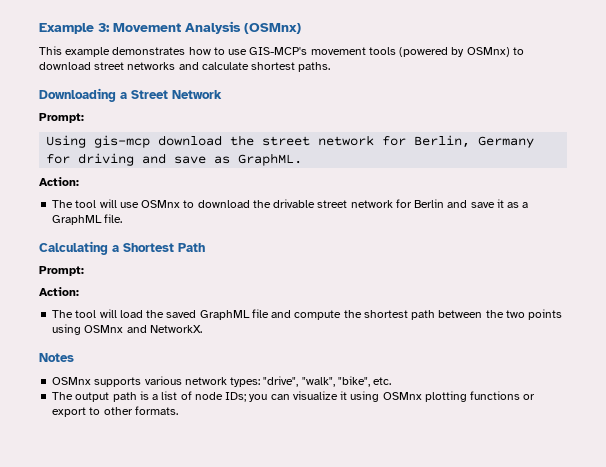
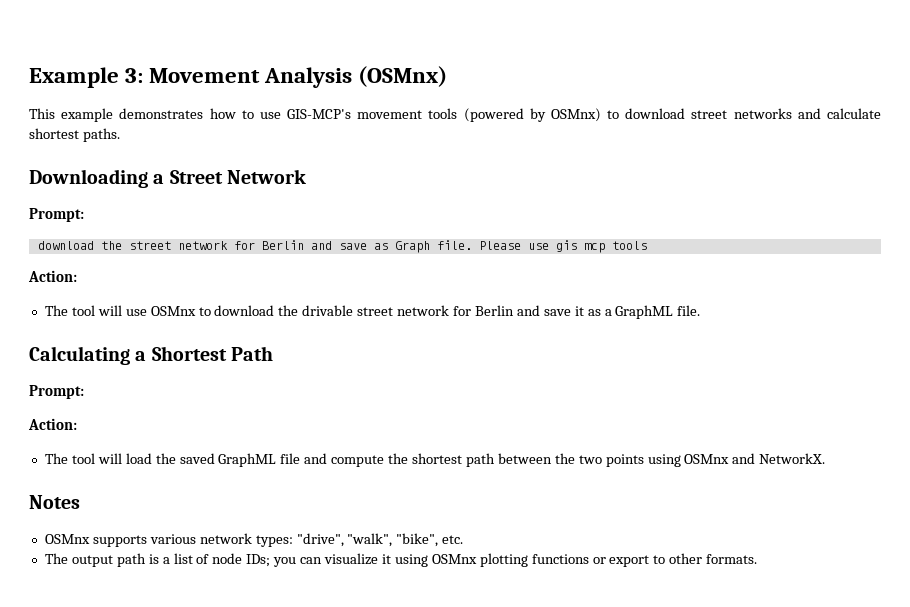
[46,135,151,148] Using gis-mcp -> (84, 215) none
[414,135,535,148] [46,153,303,166] Berlin, Germany for driving and save as GraphML. -> [261,240,647,253] Berlin and save as Graph file. Please use gis mcp tools

